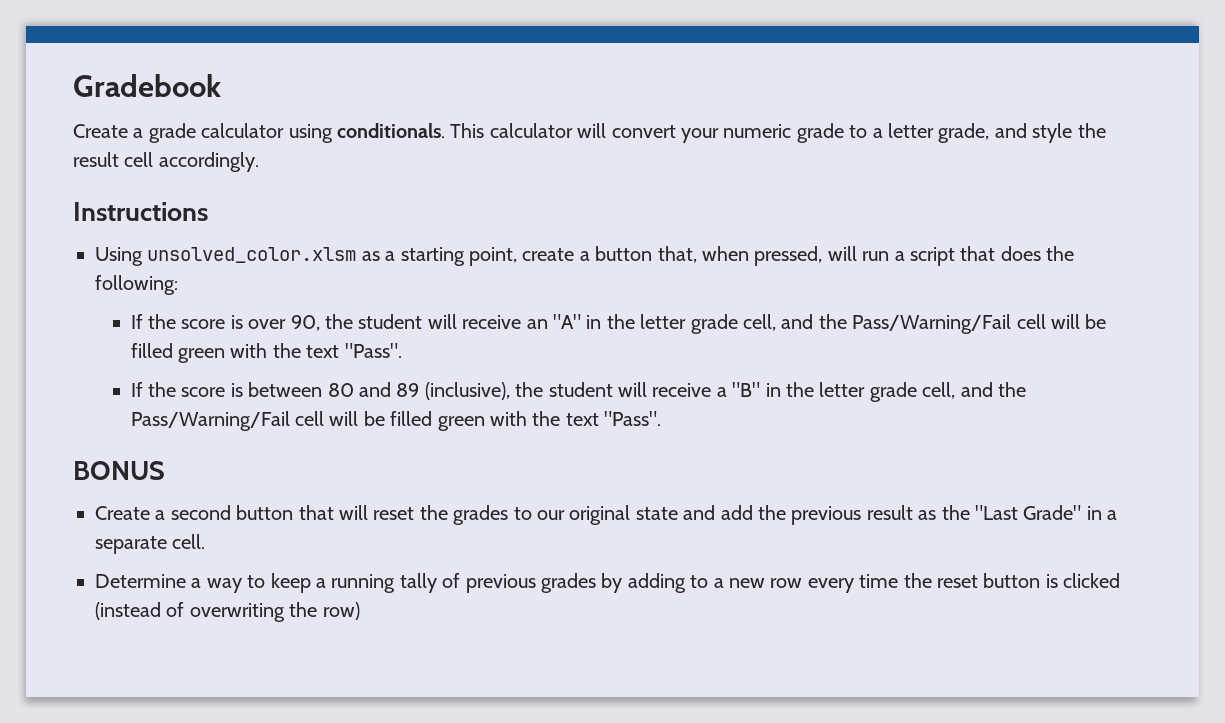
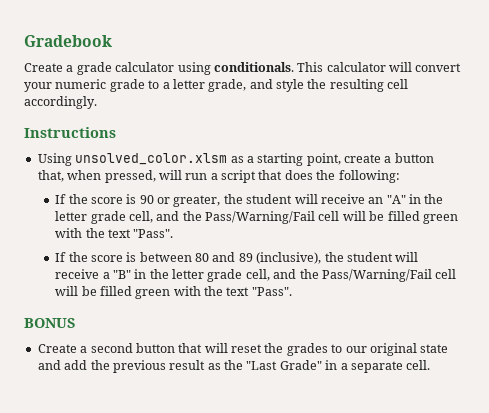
[73,152,119,167] result -> [329,79,384,92] resulting
[248,315,320,331] over 90, -> [139,195,221,207] 90 or greater,
[95,573,1121,593] [95,602,360,622] // Determine a way to keep a running tally of previous grades by adding to a new row every time the reset button is clicked (instead of overwriting the row) -> (431, 365) none

